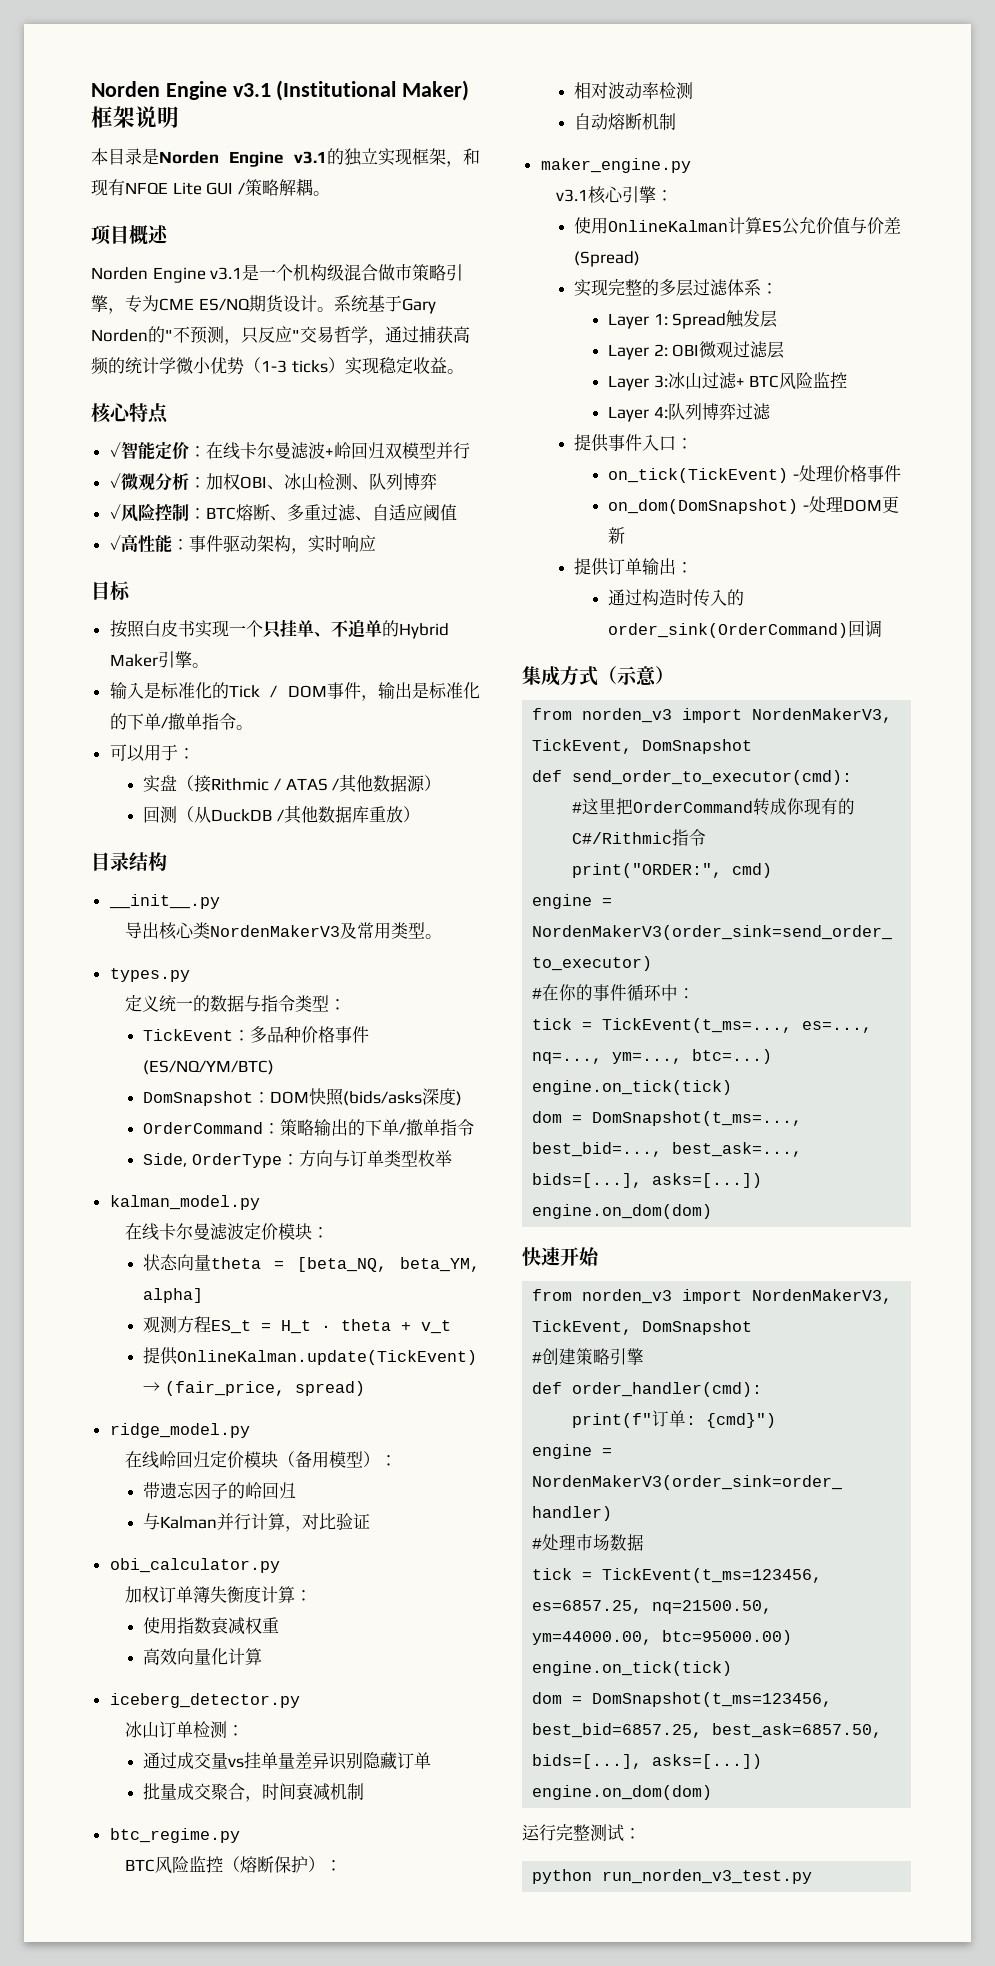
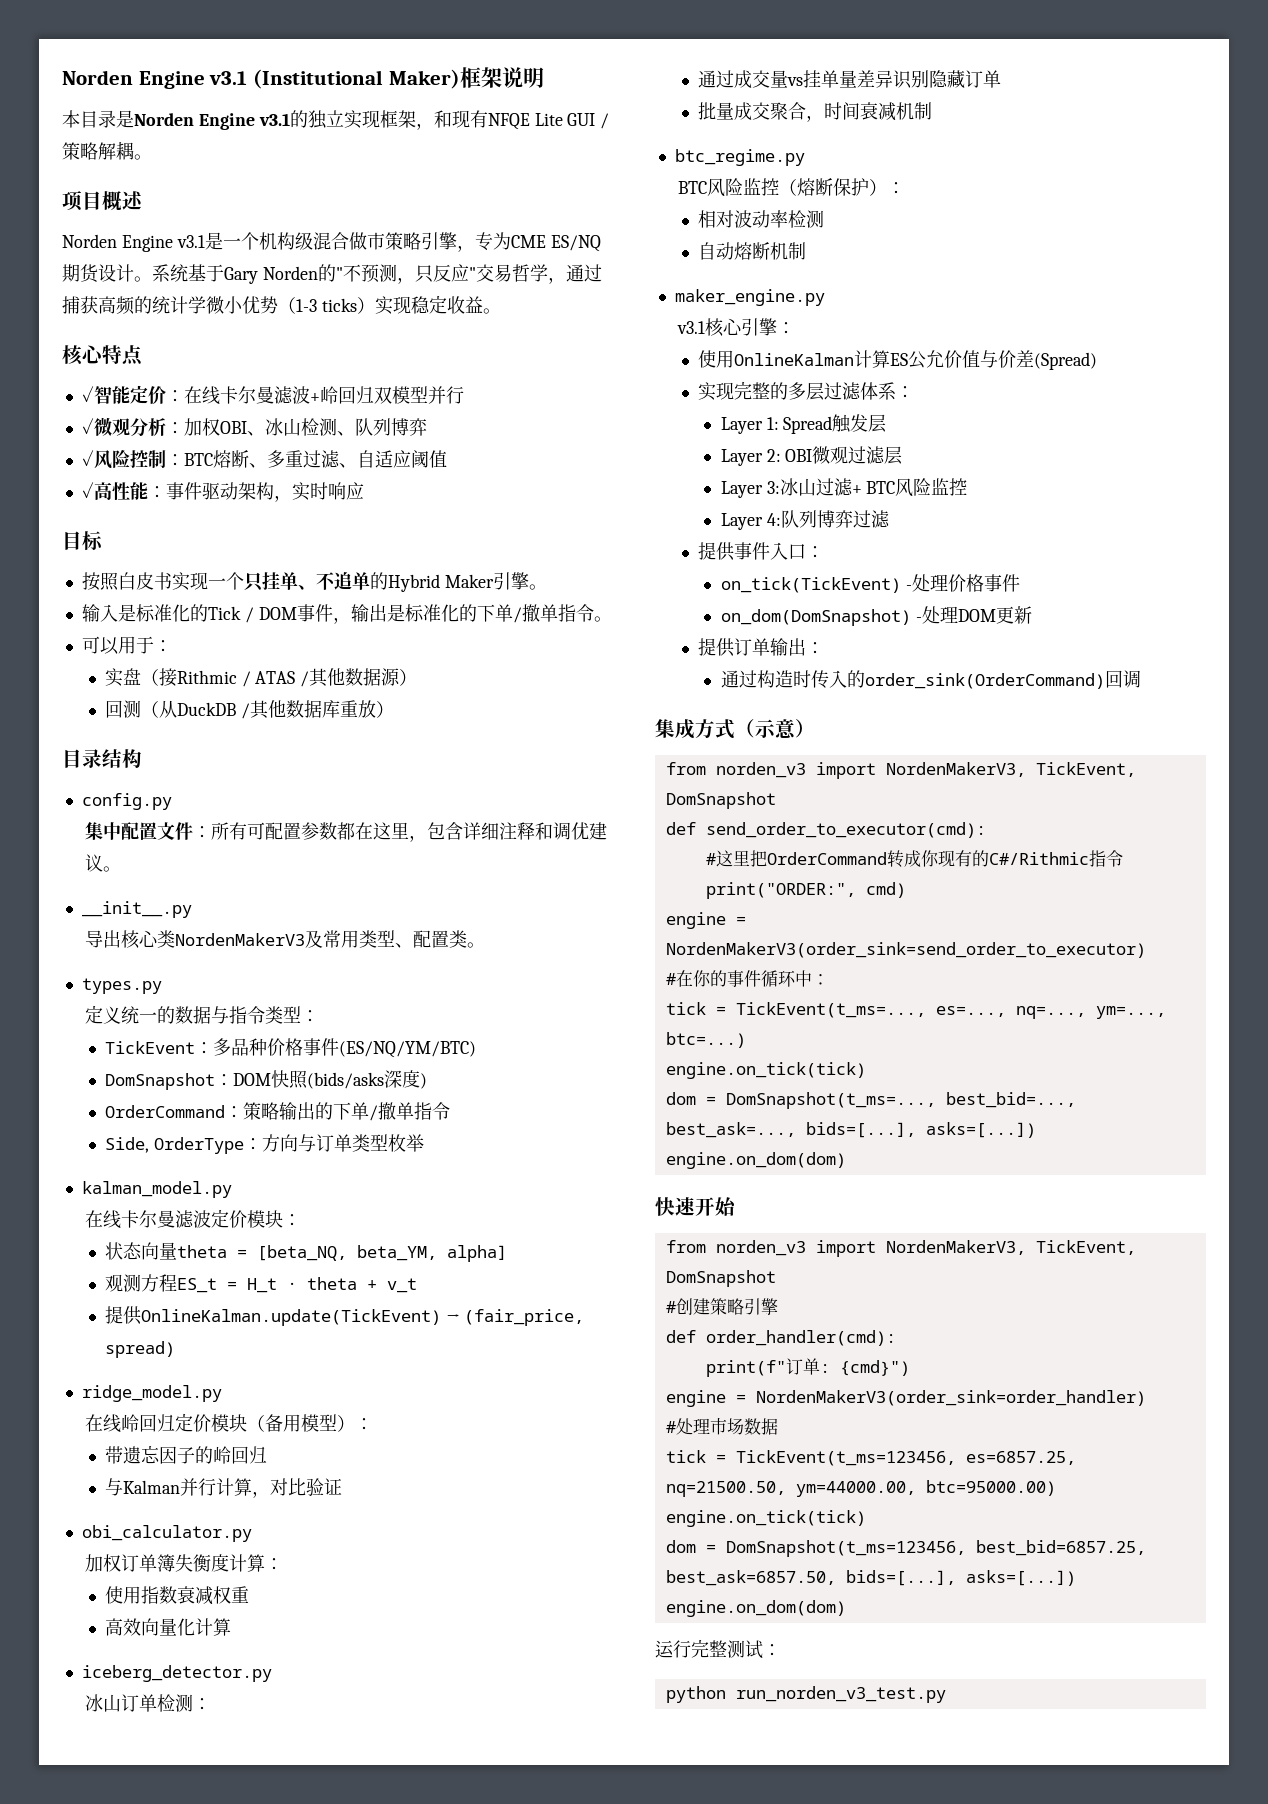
(167, 861) none -> [81,793,172,810] [84,822,607,842] [84,854,121,872] // config.py // 集中配置文件：所有可配置参数都在这里，包含详细注释和调优建议。
(425, 930) none -> [394,930,467,948] 、配置类

